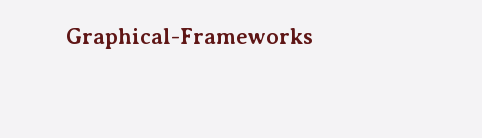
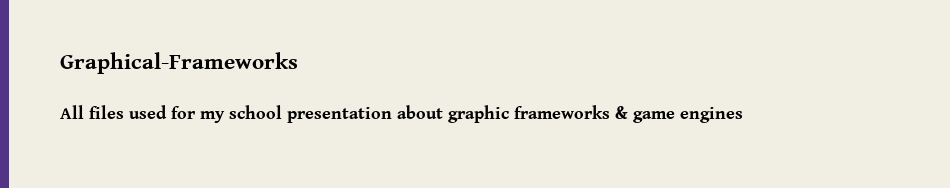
(313, 38) none -> [60,105,743,123] // All files used for my school presentation about graphic frameworks & game engines

